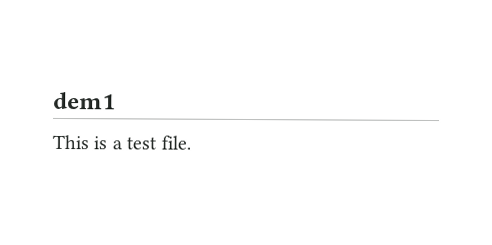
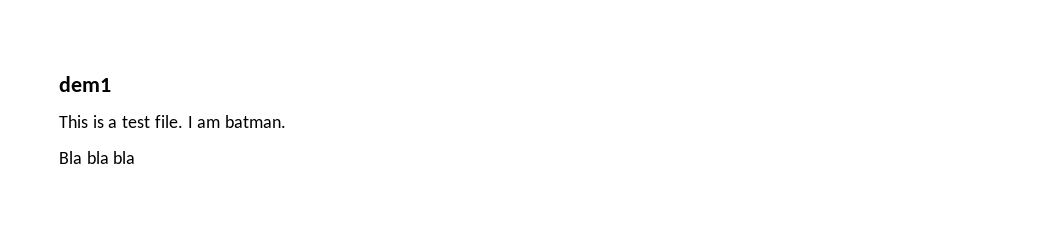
(191, 142) none -> [187,115,287,128] [59,151,136,164] I am batman. // Bla bla bla

